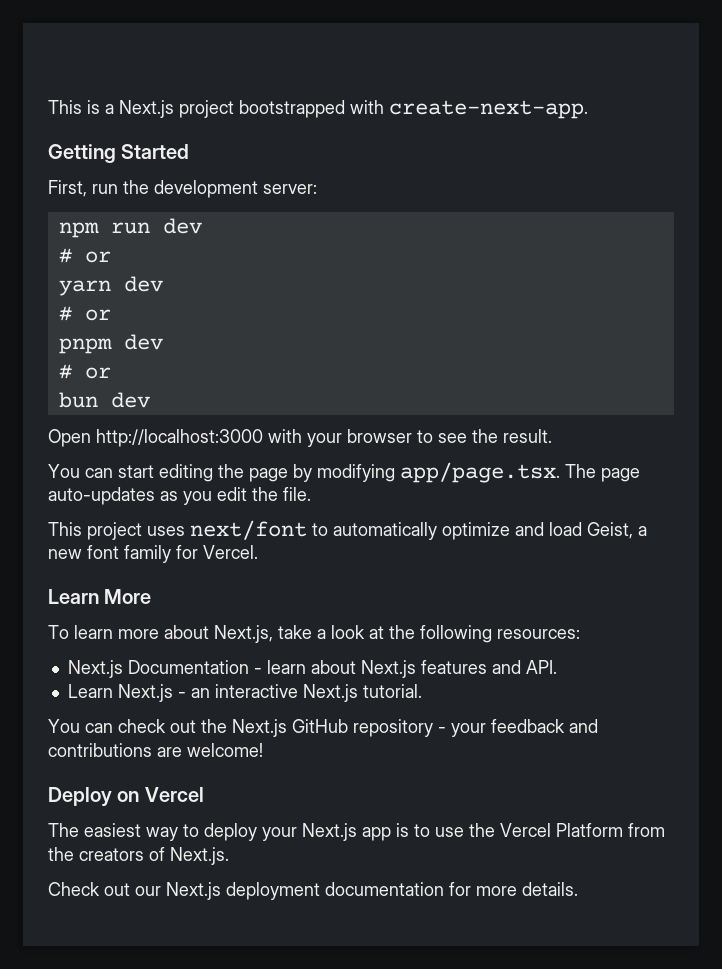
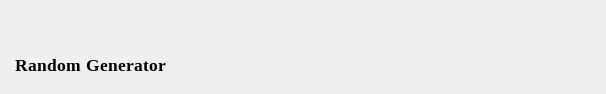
[48,100,588,119] [48,144,190,163] [48,180,317,198] [58,218,202,238] [58,248,111,263] [58,276,163,296] [58,306,111,321] [58,334,163,354] [58,364,111,379] [58,392,150,408] [48,429,552,447] [48,462,640,483] [48,487,311,505] [48,520,647,540] [48,545,258,563] [48,589,152,604] [48,625,580,643] [67,660,557,678] [67,684,422,702] [48,719,598,737] [48,743,263,757] [48,787,204,807] [48,823,665,841] [48,847,229,865] [48,882,578,900] This is a Next.js project bootstrapped with create-next-app. // Getting Started // First, run the development server: // npm run dev // # or // yarn dev // # or // pnpm dev // # or // bun dev // Open http://localhost:3000 with your browser to see the result. // You can start editing the page by modifying app/page.tsx. The page auto-updates as you edit the file. // This project uses next/font to automatically optimize and load Geist, a new font family for Vercel. // Learn More // To learn more about Next.js, take a look at the following resources: // Next.js Documentation - learn about Next.js features and API. // Learn Next.js - an interactive Next.js tutorial. // You can check out the Next.js GitHub repository - your feedback and contributions are welcome! // Deploy on Vercel // The easiest way to deploy your Next.js app is to use the Vercel Platform from the creators of Next.js. // Check out our Next.js deployment documentation for more details. -> [15,59,166,71] Random Generator

